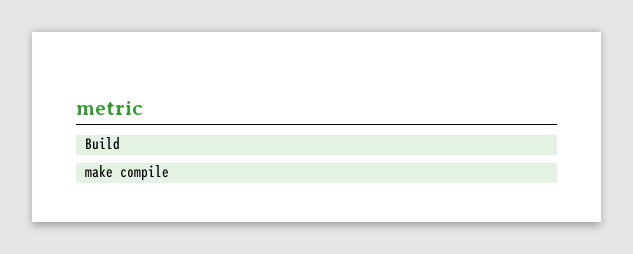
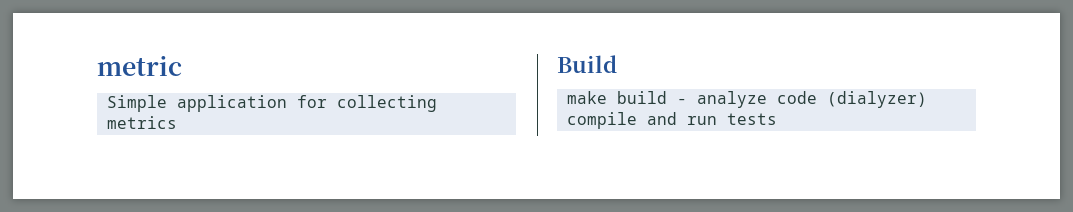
[85,137,120,150] [85,165,169,181] Build // make compile -> [106,95,437,112] [106,116,177,129] [557,55,617,73] [566,91,927,108] [566,112,777,129] Simple application for collecting metrics // Build // make build - analyze code (dialyzer) compile and run tests

